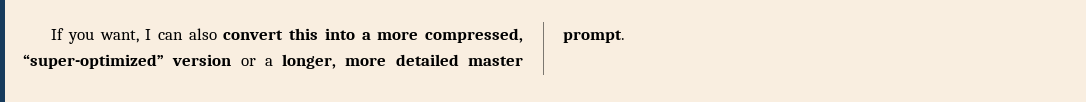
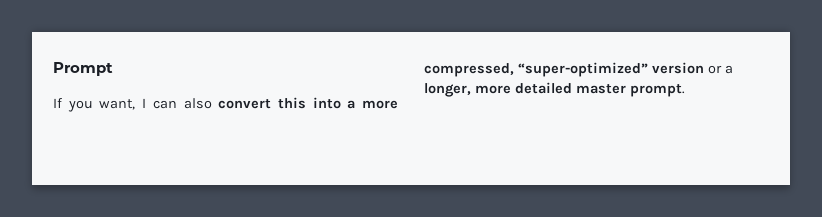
(51, 34) none -> [53,62,113,76] Prompt //

